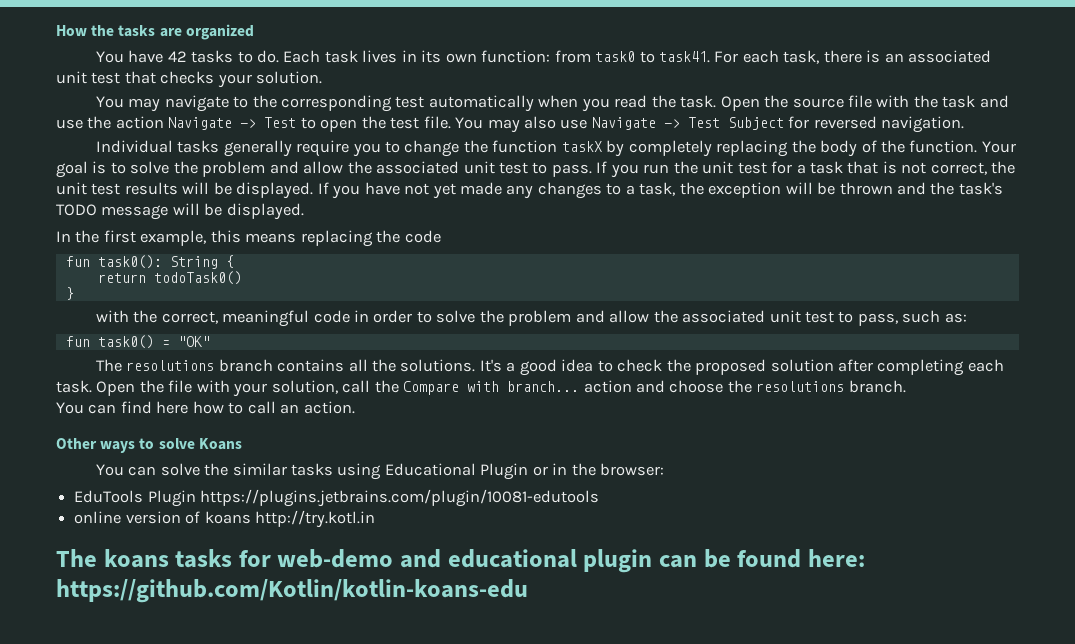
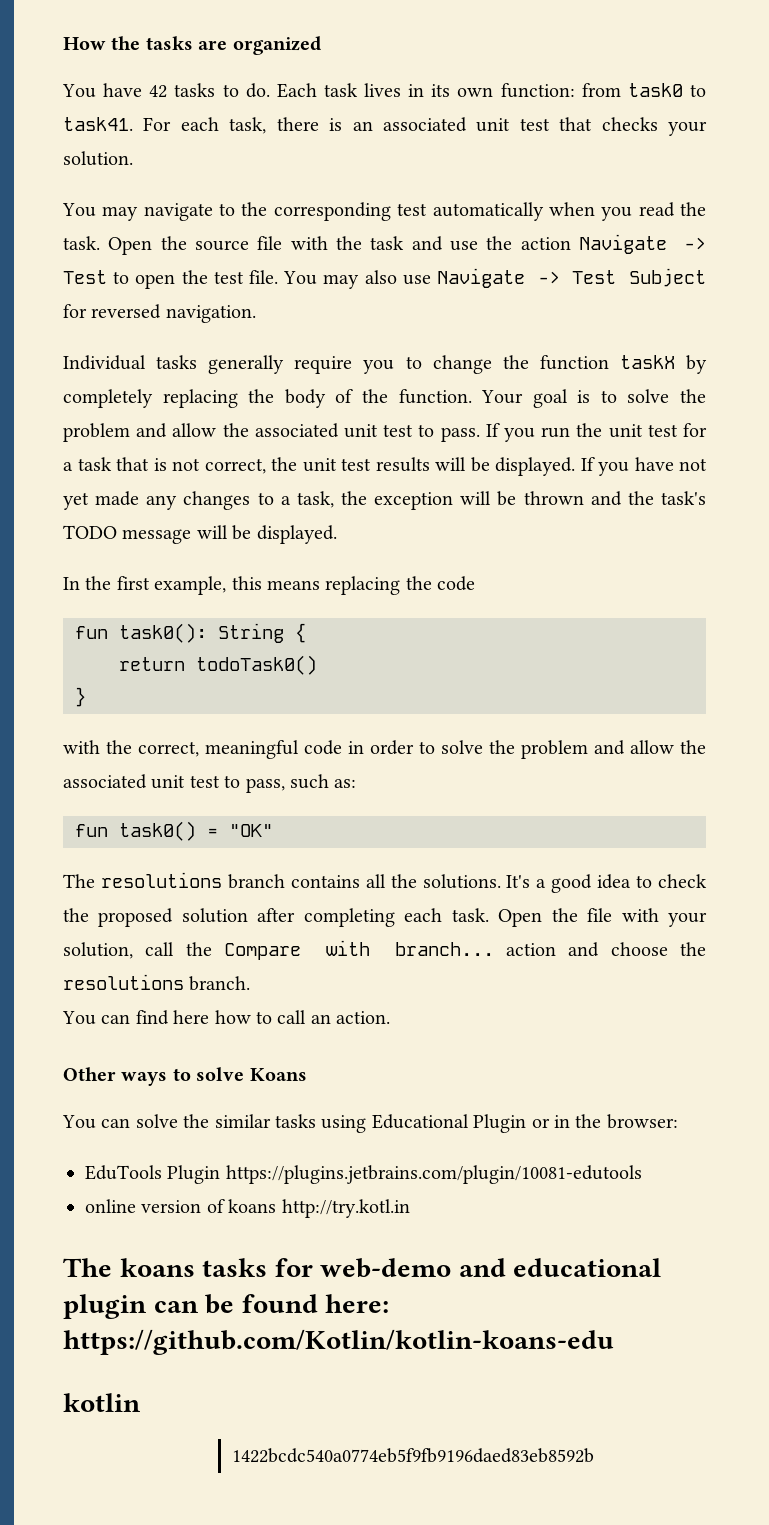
(528, 591) none -> [63,1393,141,1412] [232,1448,595,1463] // kotlin // 1422bcdc540a0774eb5f9fb9196daed83eb8592b

